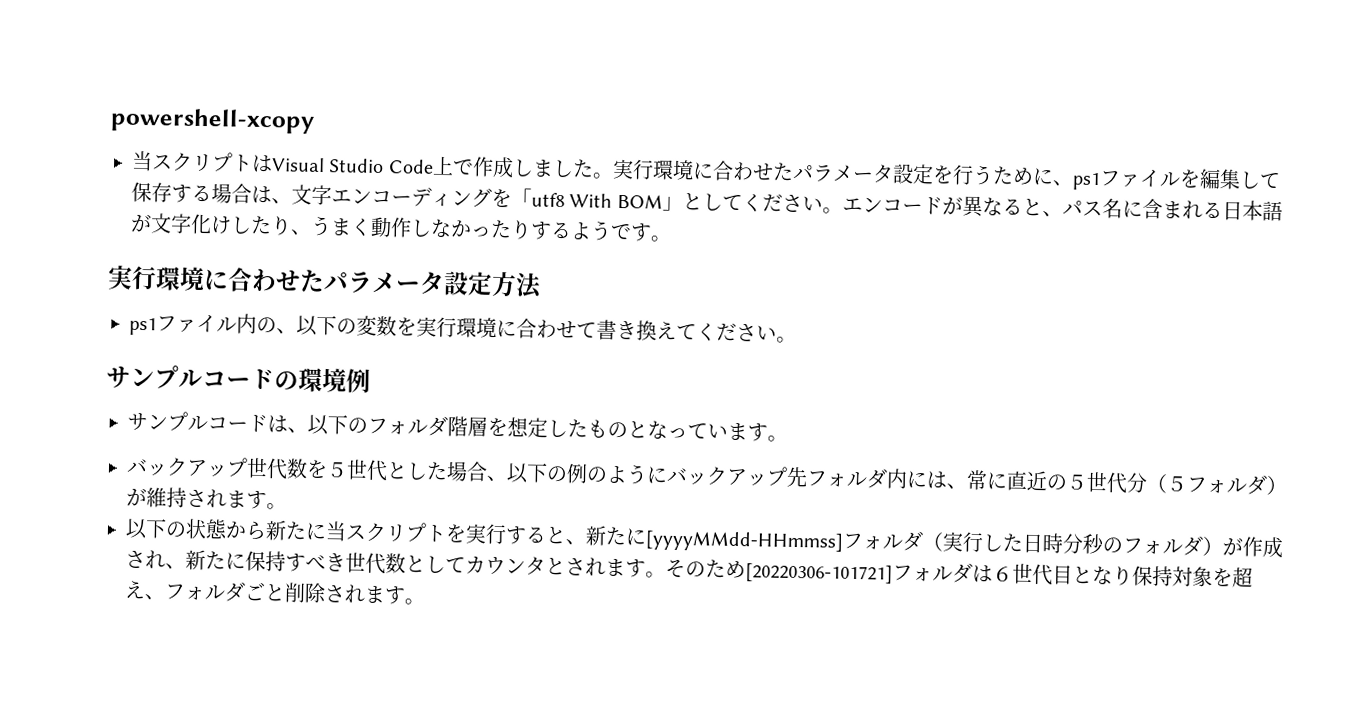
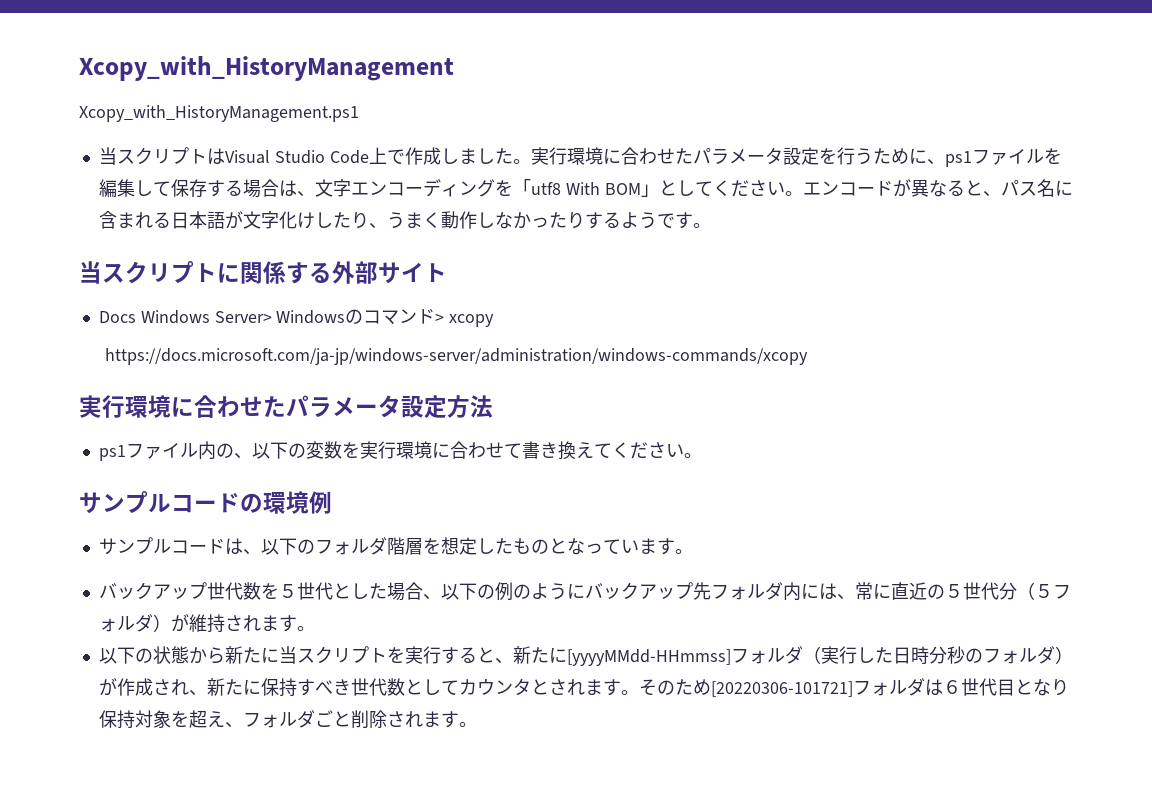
[110,107,314,134] powershell-xcopy -> [79,56,454,81] [79,105,359,122] Xcopy_with_HistoryManagement // Xcopy_with_HistoryManagement.ps1
(671, 238) none -> [79,261,447,284] [98,309,495,327] [105,348,809,365] // 当スクリプトに関係する外部サイト // Docs Windows Server> Windowsのコマンド> xcopy // https://docs.microsoft.com/ja-jp/windows-server/administration/windows-commands/xcopy

